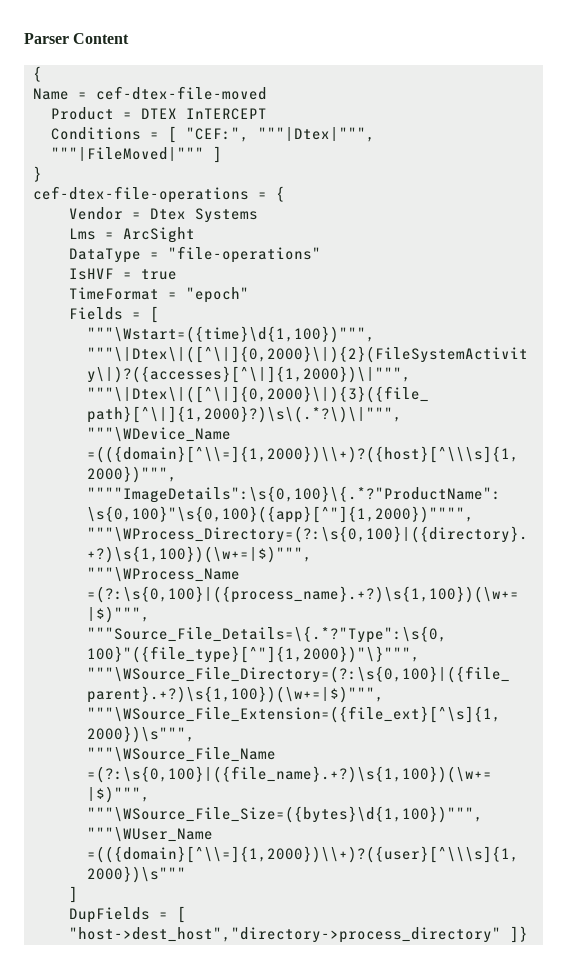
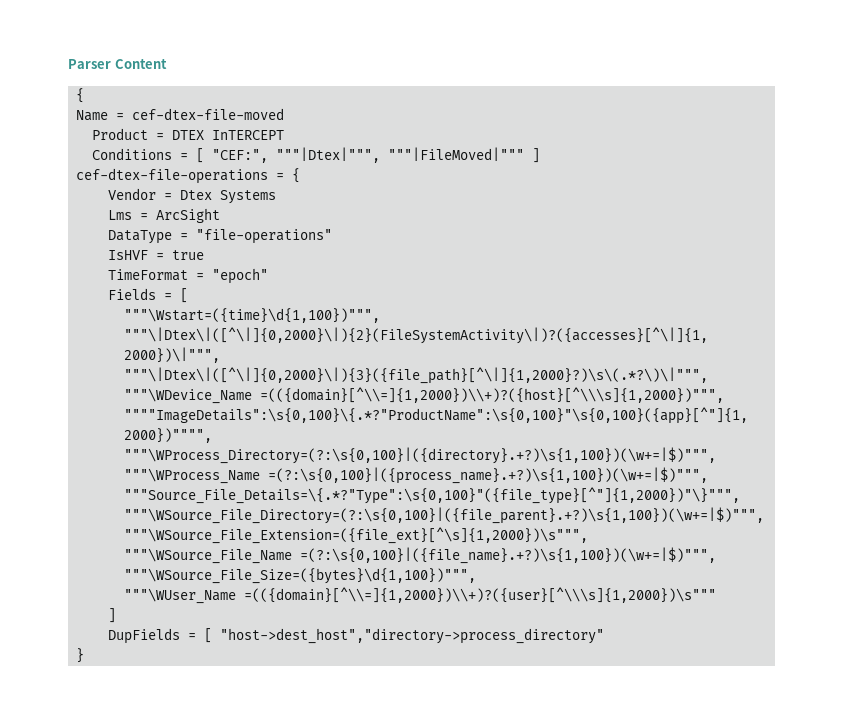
[33,166,42,182] // } -> (541, 155) none
[510,926,528,943] ]} -> [76,648,85,663] // }

